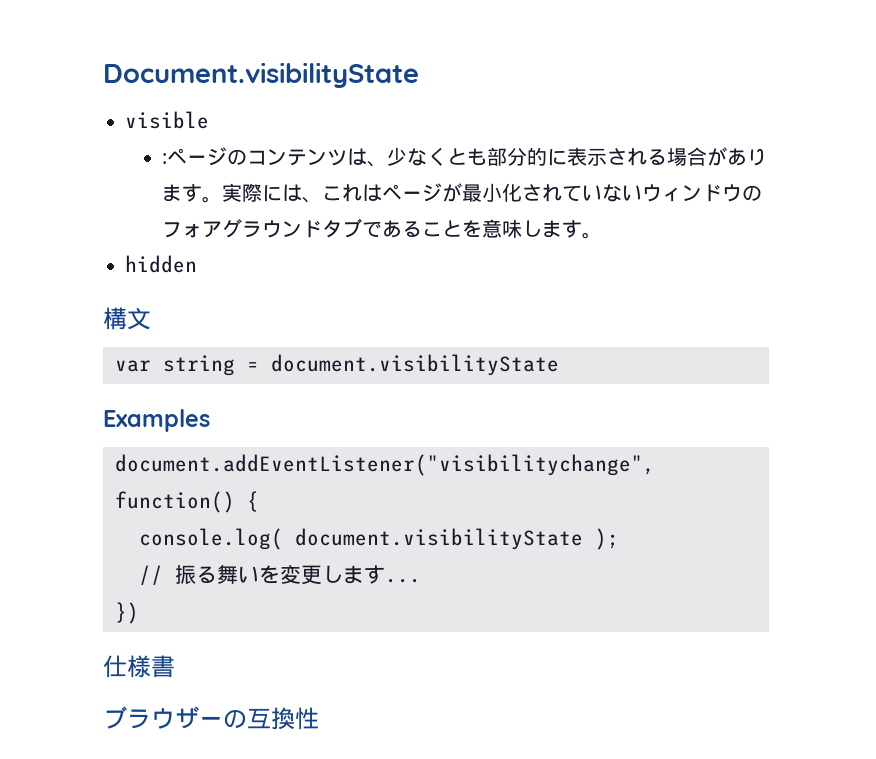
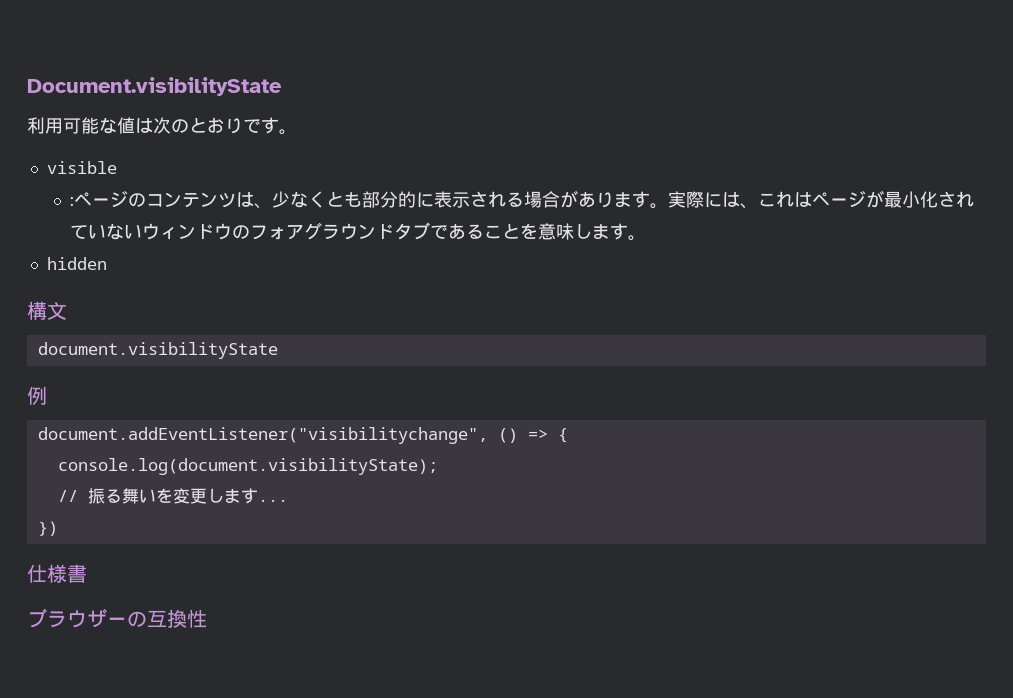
(419, 75) none -> [27,117,297,135] // 利用可能な値は次のとおりです。
[115,355,259,376] var string = -> (67, 310) none
[103,409,210,432] Examples -> [27,386,47,405] 例
[115,491,235,513] function() -> [497,428,548,443] () =>
[139,528,619,550] console.log( document.visibilityState ); -> [57,458,438,475] console.log(document.visibilityState);

